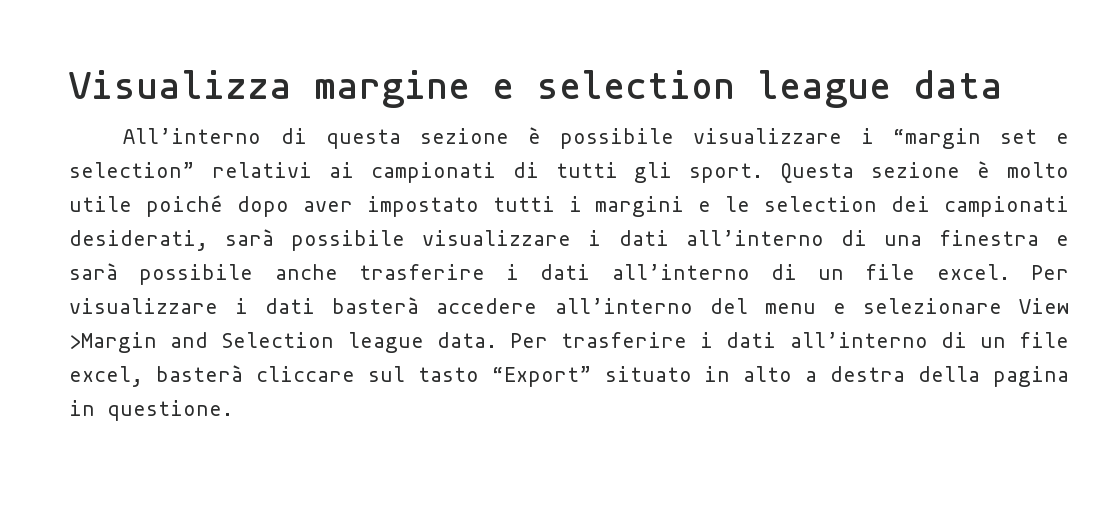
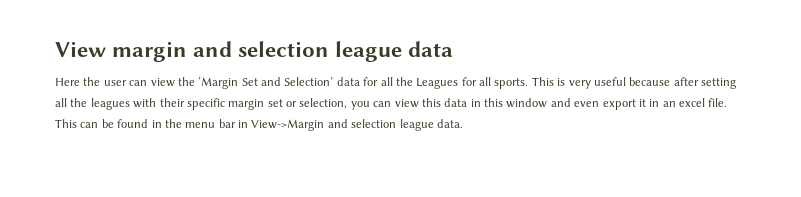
[69,70,514,108] Visualizza margine e -> [55,41,233,62] View margin and
[123,127,1069,149] [69,161,1069,183] [69,195,1069,217] [69,229,1069,251] [69,263,1069,285] [69,297,1069,314] [69,332,1069,353] [69,365,1069,387] [69,400,233,421] All’interno di questa sezione è possibile visualizzare i “margin set e selection” relativi ai campionati di tutti gli sport. Questa sezione è molto utile poiché dopo aver impostato tutti i margini e le selection dei campionati desiderati, sarà possibile visualizzare i dati all’interno di una finestra e sarà possibile anche trasferire i dati all’interno di un file excel. Per visualizzare i dati basterà accedere all’interno del menu e selezionare View >Margin and Selection league data. Per trasferire i dati all’interno di un file excel, basterà cliccare sul tasto “Export” situato in alto a destra della pagina in questione. -> [55,76,736,89] [55,98,728,110] [55,119,463,131] Here the user can view the ‘Margin Set and Selection’ data for all the Leagues for all sports. This is very useful because after setting all the leagues with their specific margin set or selection, you can view this data in this window and even export it in an excel file. This can be found in the menu bar in View->Margin and selection league data.

